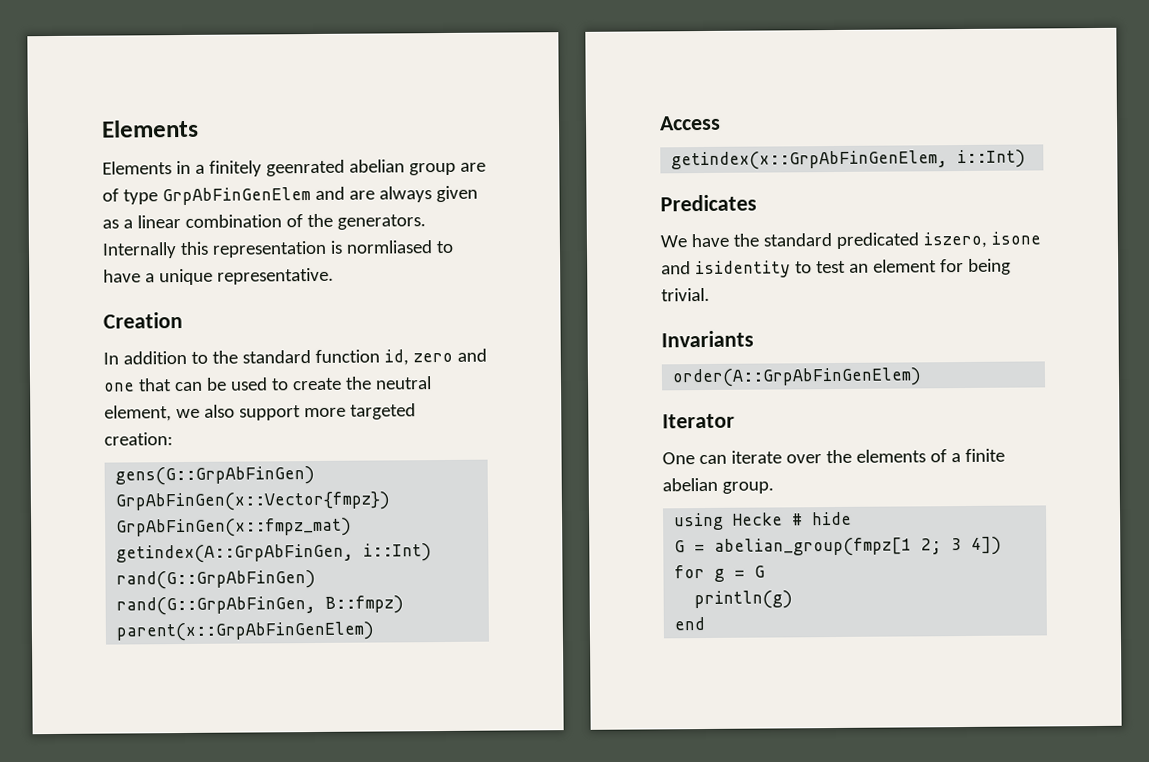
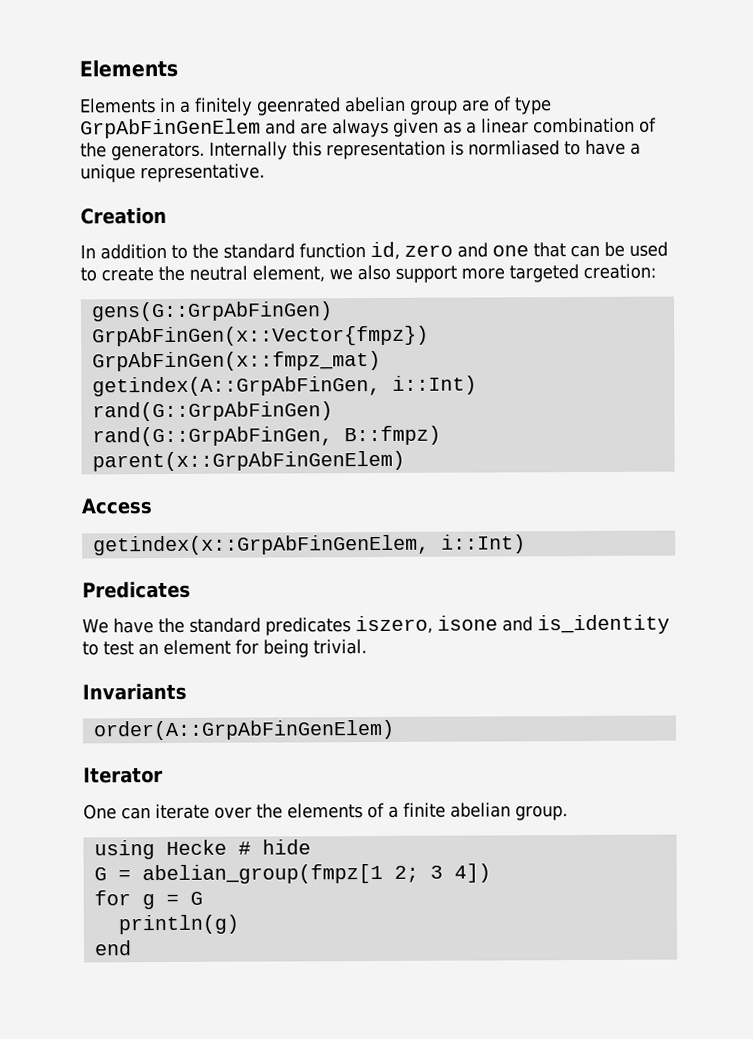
[835,232,919,249] predicated -> [264,617,351,636] predicates
[694,260,791,279] isidentity -> [536,614,670,635] is_identity

